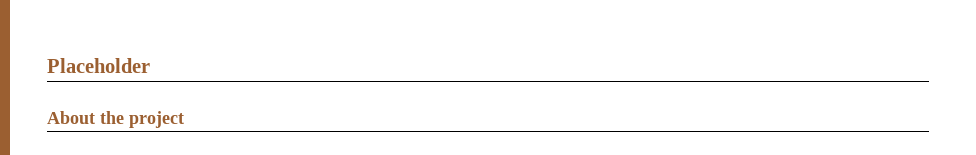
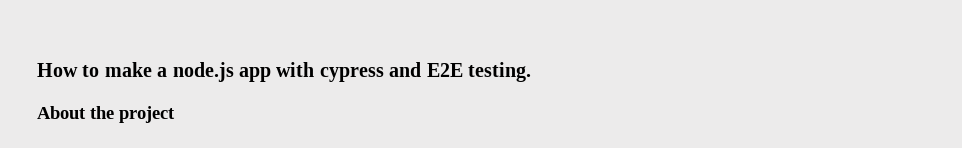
[47,58,150,73] Placeholder -> [37,62,531,82] How to make a node.js app with cypress and E2E testing.

